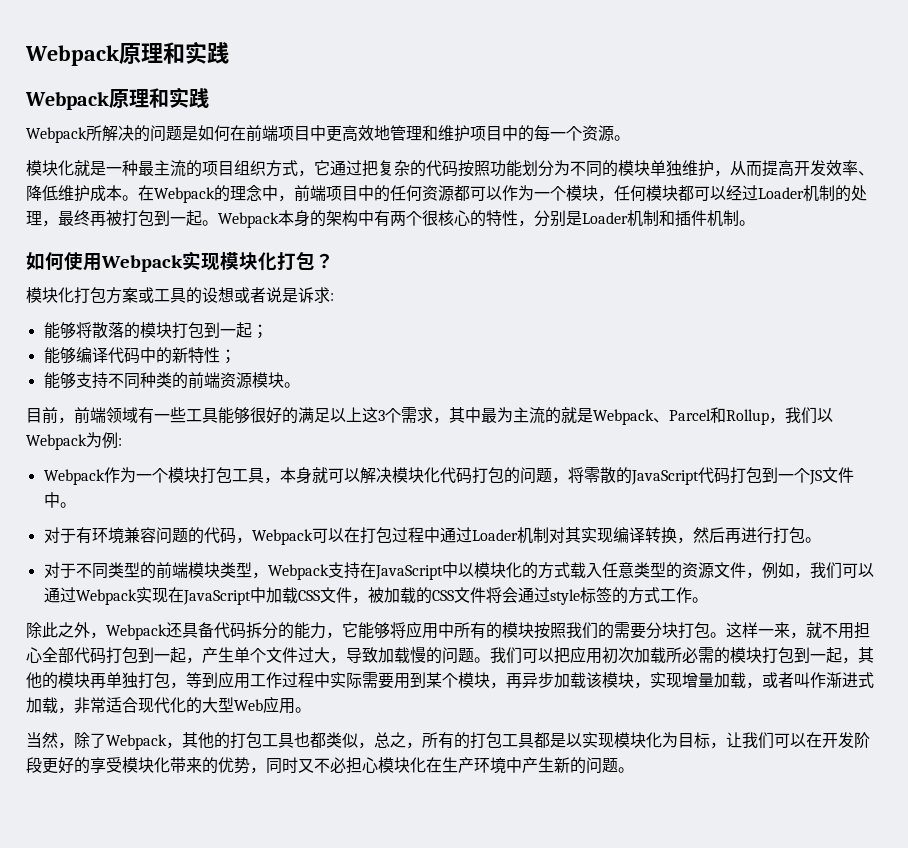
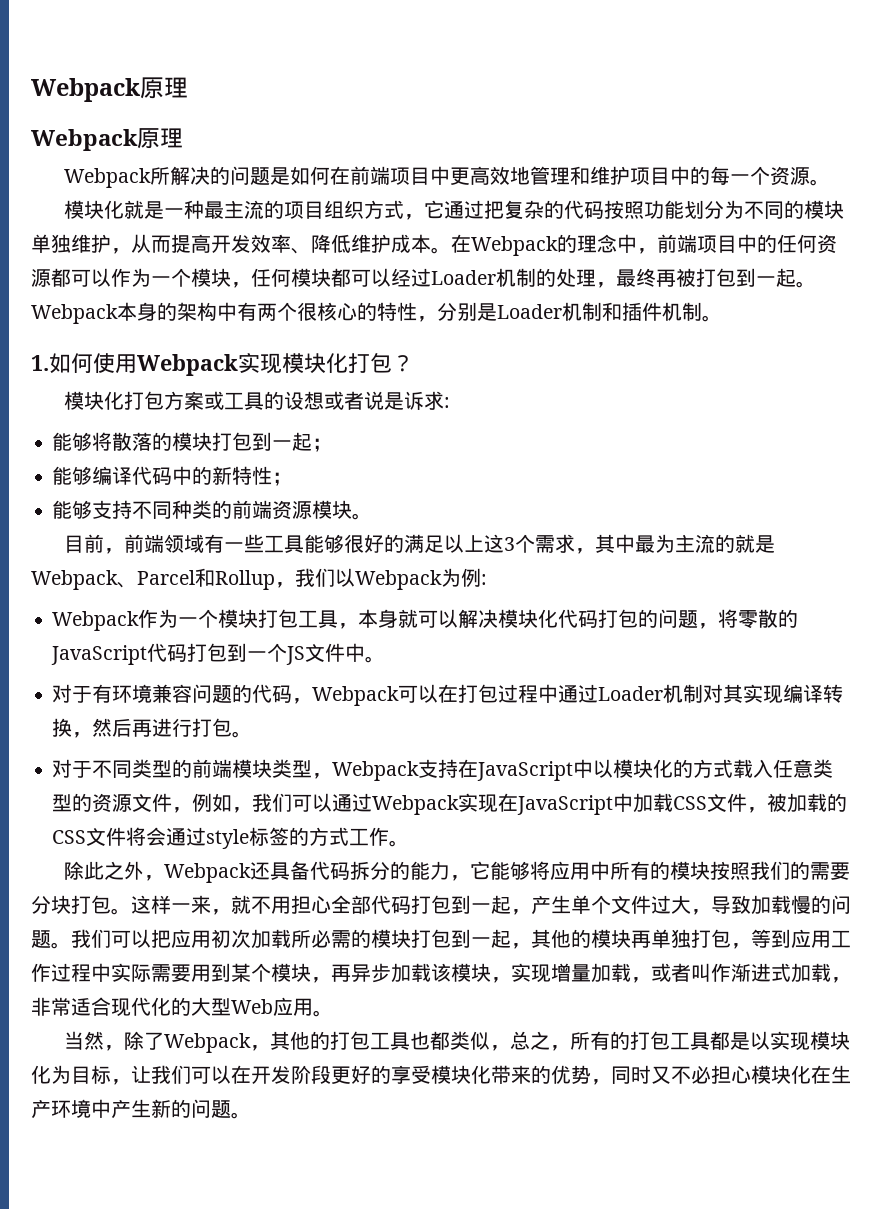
[25,41,229,66] [25,87,209,110] Webpack原理和实践 // Webpack原理和实践 -> [31,77,188,102] [31,128,183,151] Webpack原理 // Webpack原理
(755, 223) none -> [31,355,49,371] 1.

